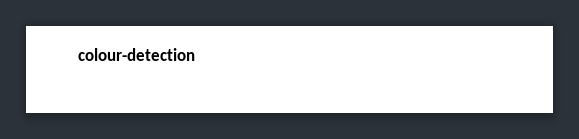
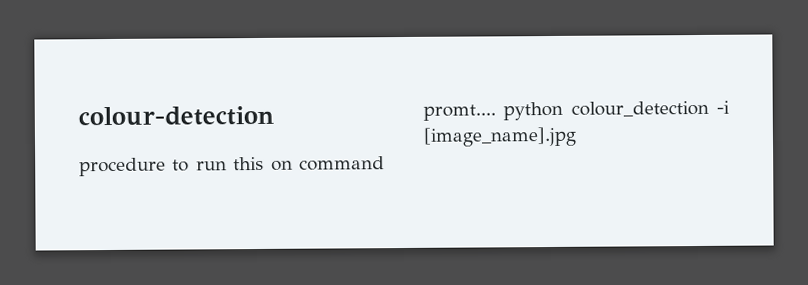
(195, 54) none -> [79,156,385,177] [423,100,730,121] [423,126,577,147] // procedure to run this on command promt.... python colour_detection -i [image_name].jpg

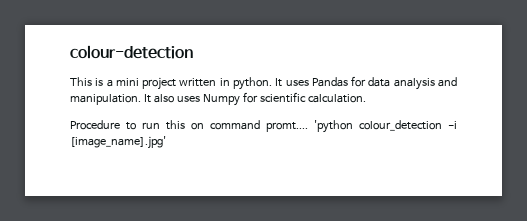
[79,157,166,177] procedure -> [70,76,457,90] [70,92,366,106] [70,120,120,130] This is a mini project written in python. It uses Pandas for data analysis and manipulation. It also uses Numpy for scientific calculation. // Procedure
[503,101,564,121] python -> [314,120,353,133] 'python
[423,126,577,147] [image_name].jpg -> [70,136,166,149] [image_name].jpg'

